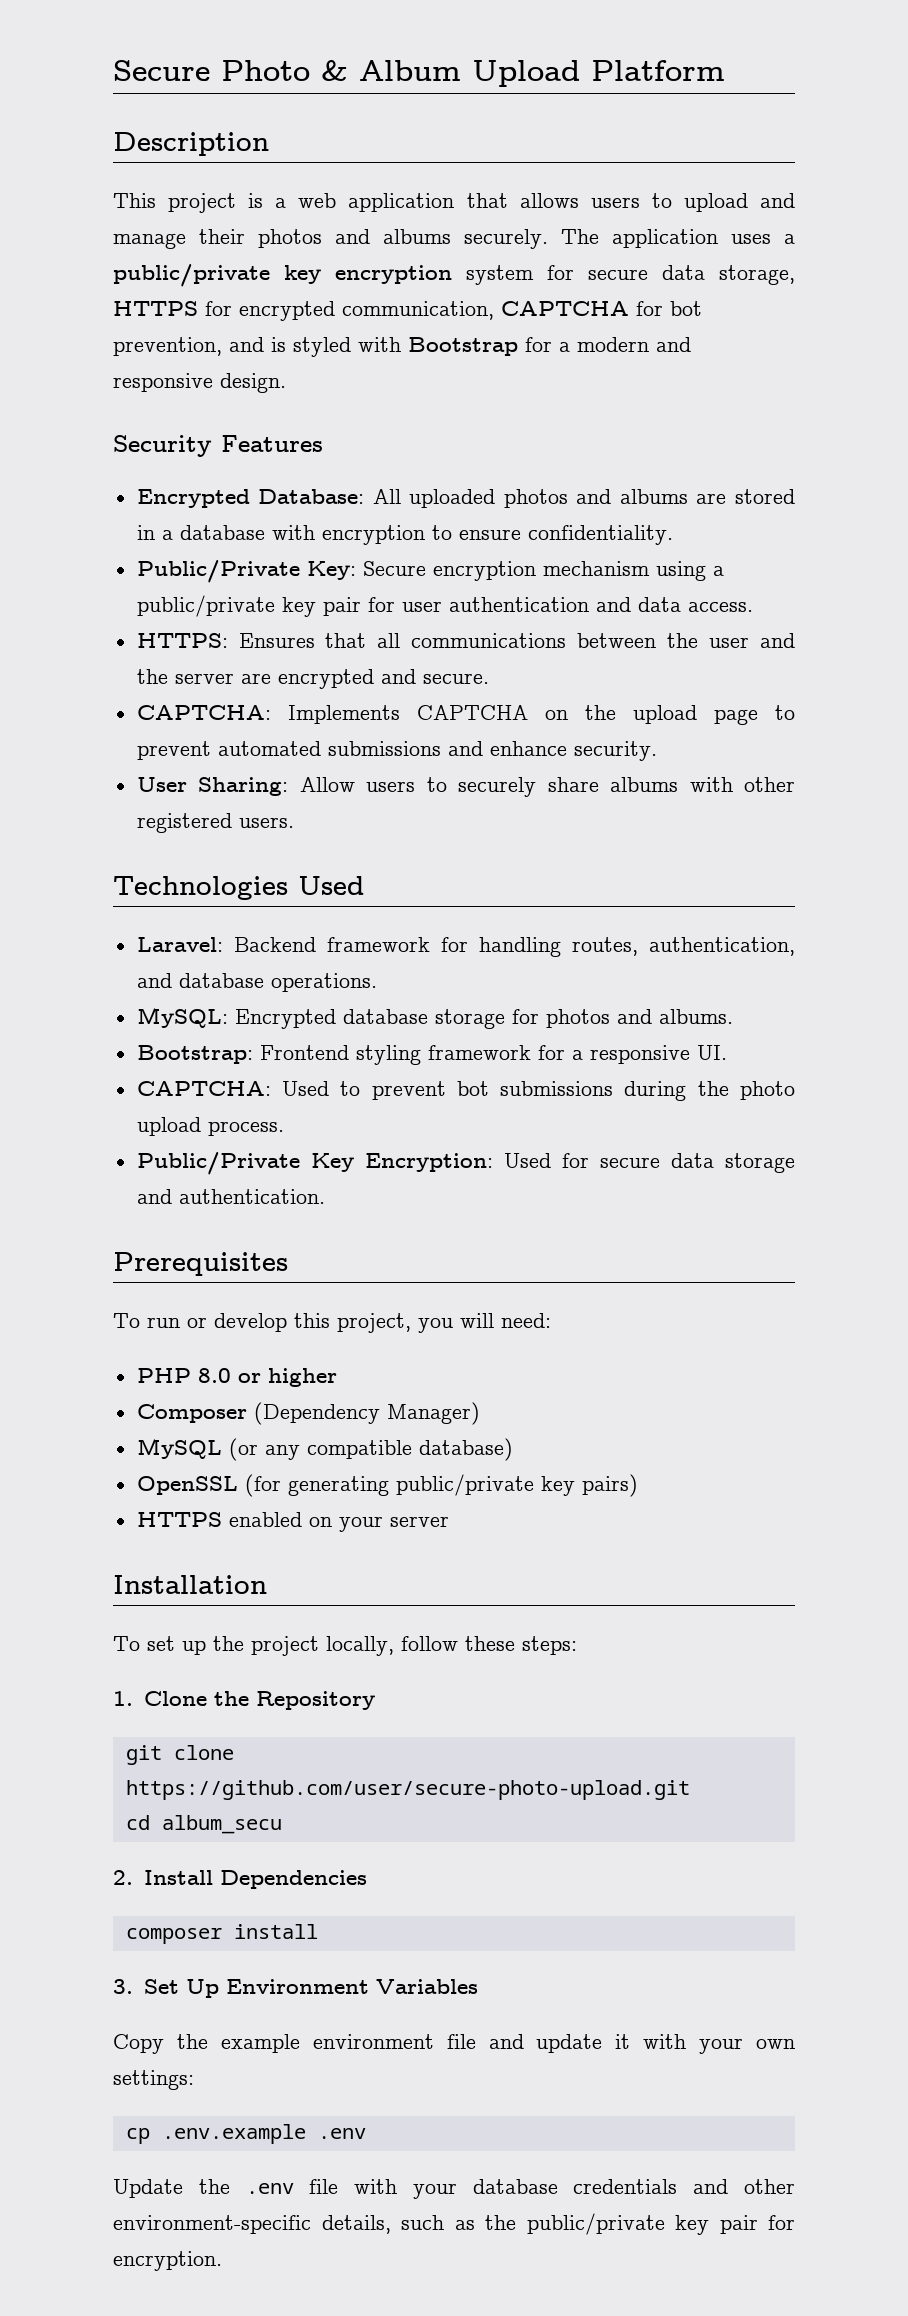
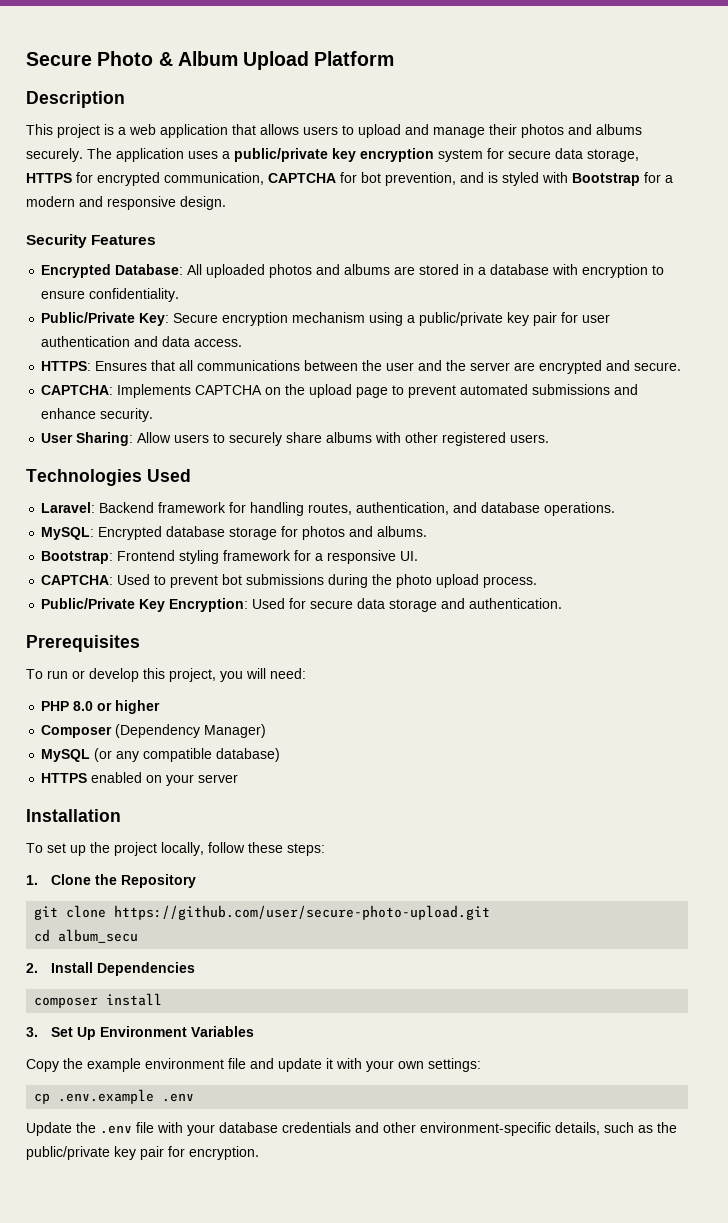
[136,1474,638,1497] // OpenSSL (for generating public/private key pairs) -> (281, 755) none

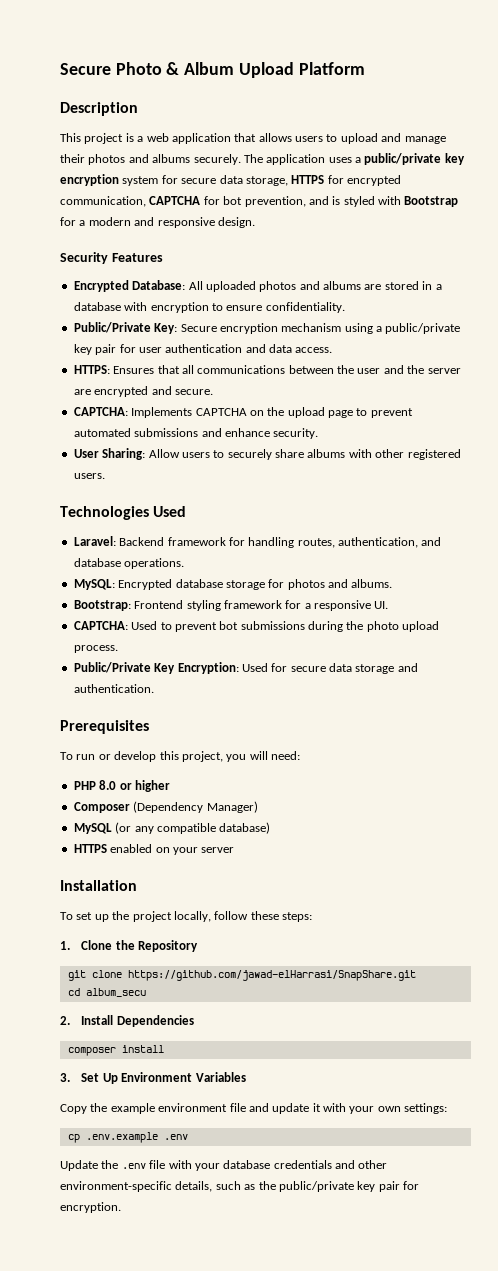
[114,905,491,920] https://github.com/user/secure-photo-upload.git -> [127,970,416,981] https://github.com/jawad-elHarrasi/SnapShare.git

